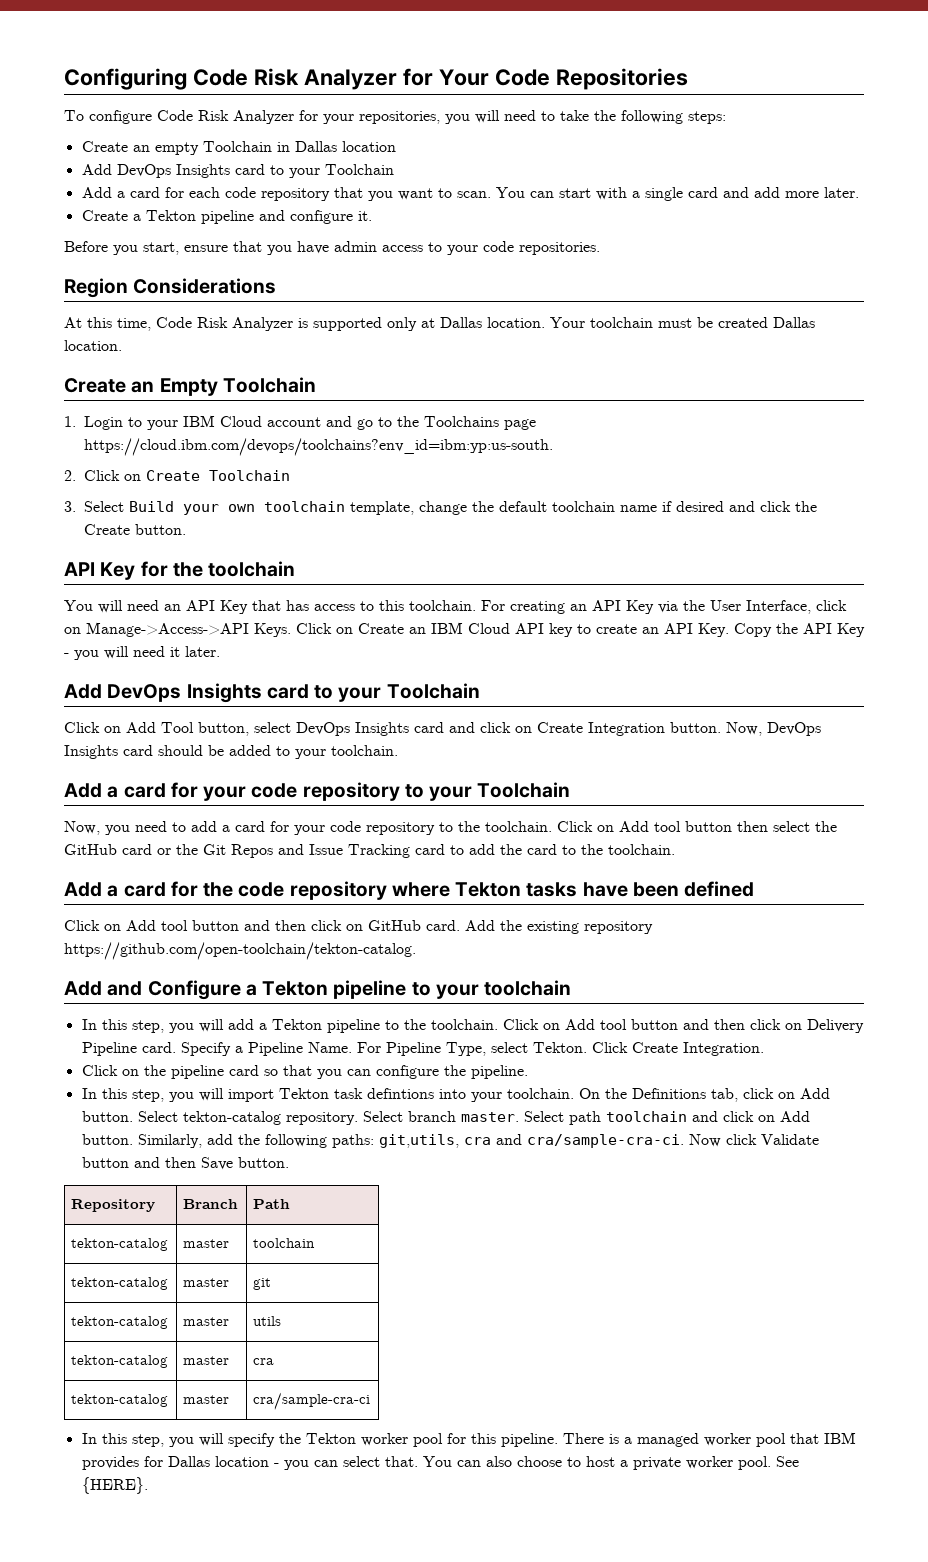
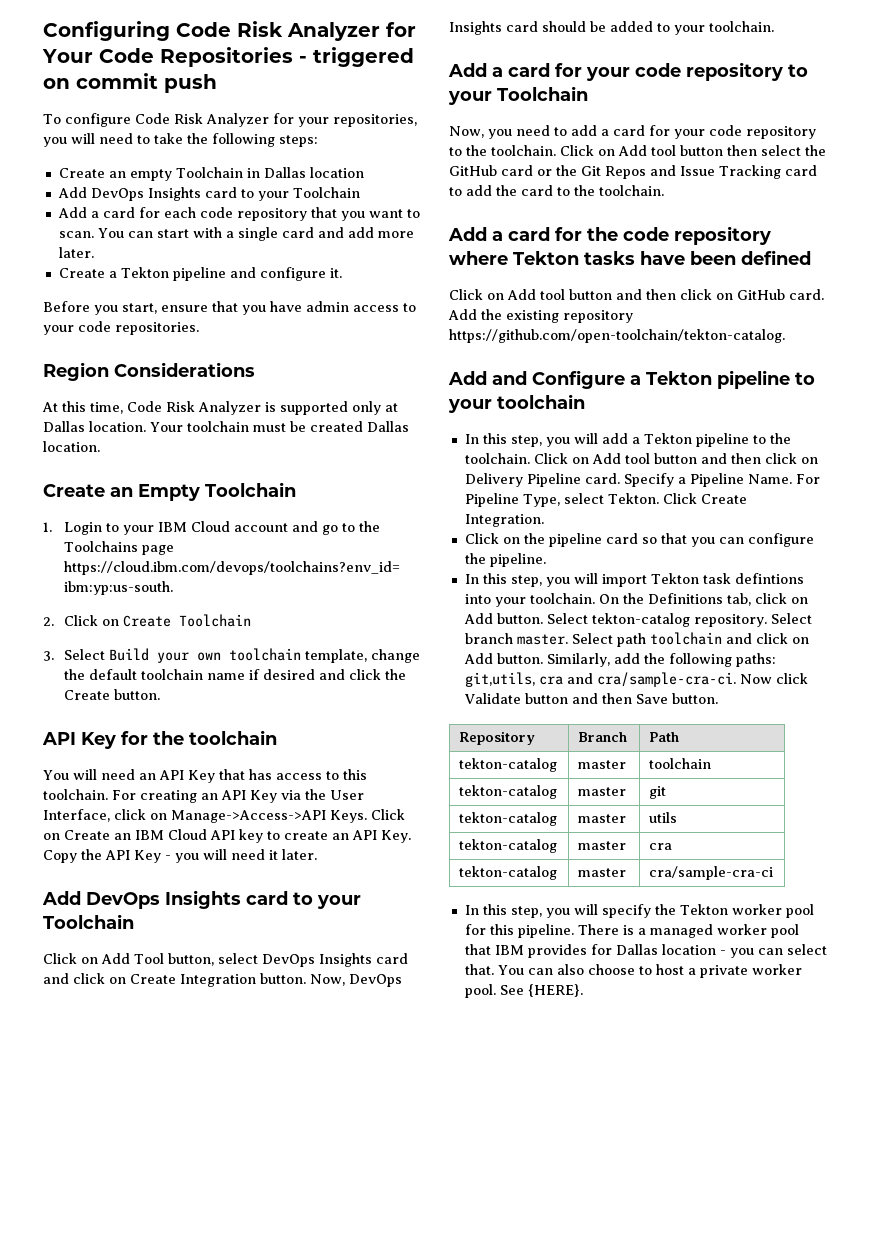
(688, 79) none -> [299,47,414,67] [43,73,217,93] - triggered on commit push

